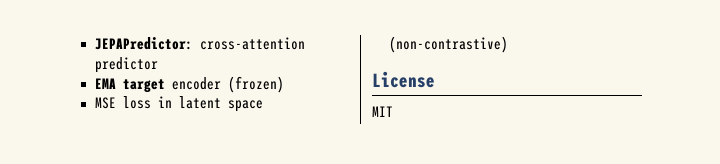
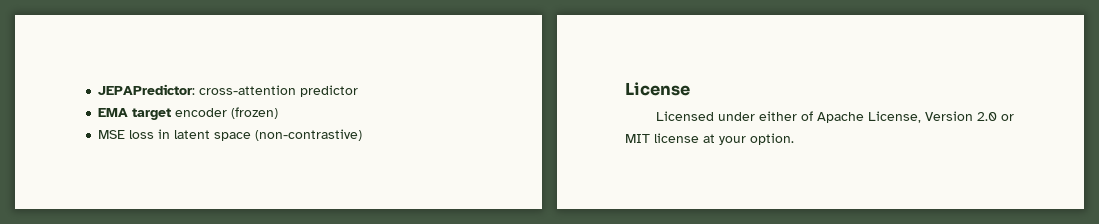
[372,106,393,117] MIT -> [655,111,1014,123] [625,133,794,145] Licensed under either of Apache License, Version 2.0 or MIT license at your option.

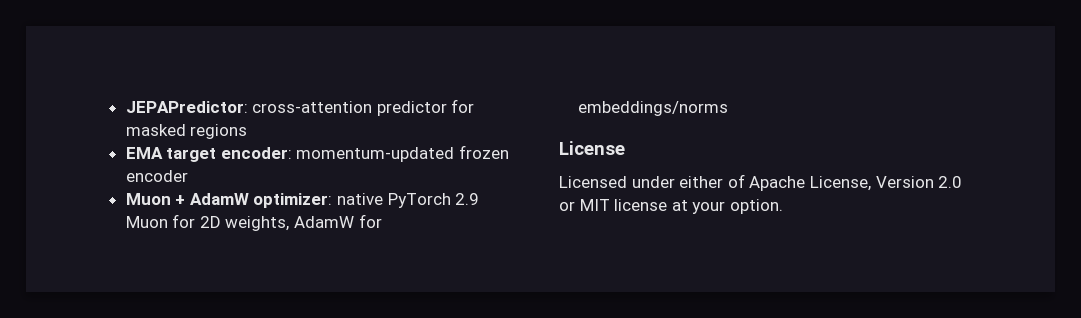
(359, 91) none -> [451,99,475,113] [125,124,248,139] for masked regions
[175,107,279,119] [98,129,363,141] encoder (frozen) // MSE loss in latent space (non-contrastive) -> [220,145,510,162] [125,170,188,182] [125,193,480,208] [125,214,382,231] [577,101,728,116] encoder: momentum-updated frozen encoder // Muon + AdamW optimizer: native PyTorch 2.9 Muon for 2D weights, AdamW for embeddings/norms

